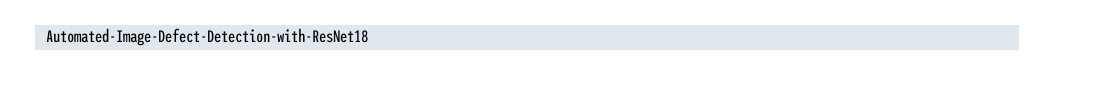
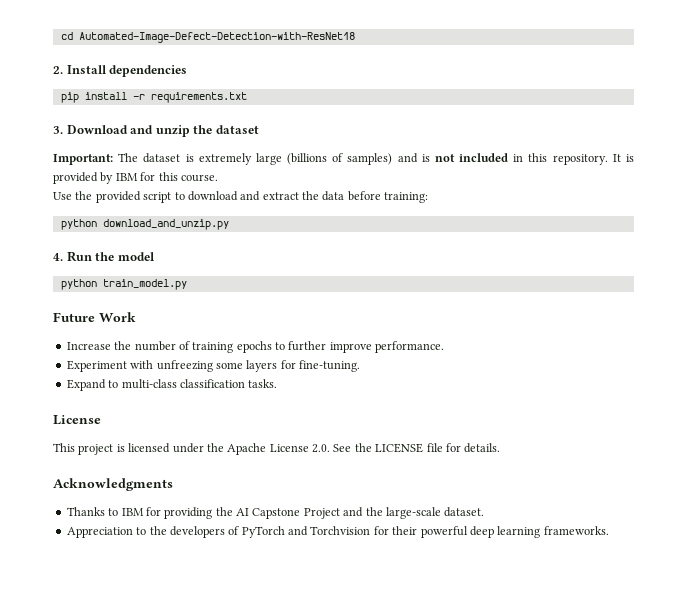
(45, 37) none -> [60,32,73,40] cd
(368, 37) none -> [53,65,188,77] [60,92,247,103] [53,125,259,137] [53,153,634,165] [53,172,218,184] [53,191,429,203] [60,219,229,230] [53,251,155,262] [60,279,187,290] [53,312,136,322] [66,341,445,353] [66,360,360,372] [66,379,278,391] [53,415,101,425] [53,443,501,455] [53,478,173,491] [66,507,485,519] [66,526,609,538] // 2. Install dependencies // pip install -r requirements.txt // 3. Download and unzip the dataset // Important: The dataset is extremely large (billions of samples) and is not included in this repository. It is provided by IBM for this course. // Use the provided script to download and extract the data before training: // python download_and_unzip.py // 4. Run the model // python train_model.py // Future Work // Increase the number of training epochs to further improve performance. // Experiment with unfreezing some layers for fine-tuning. // Expand to multi-class classification tasks. // License // This project is licensed under the Apache License 2.0. See the LICENSE file for details. // Acknowledgments // Thanks to IBM for providing the AI Capstone Project and the large-scale dataset. // Appreciation to the developers of PyTorch and Torchvision for their powerful deep learning frameworks.

